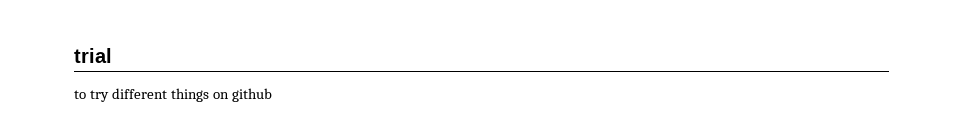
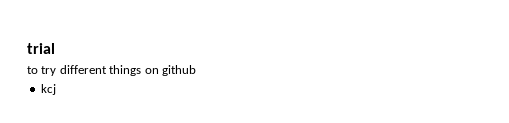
(272, 95) none -> [40,84,56,95] // kcj

